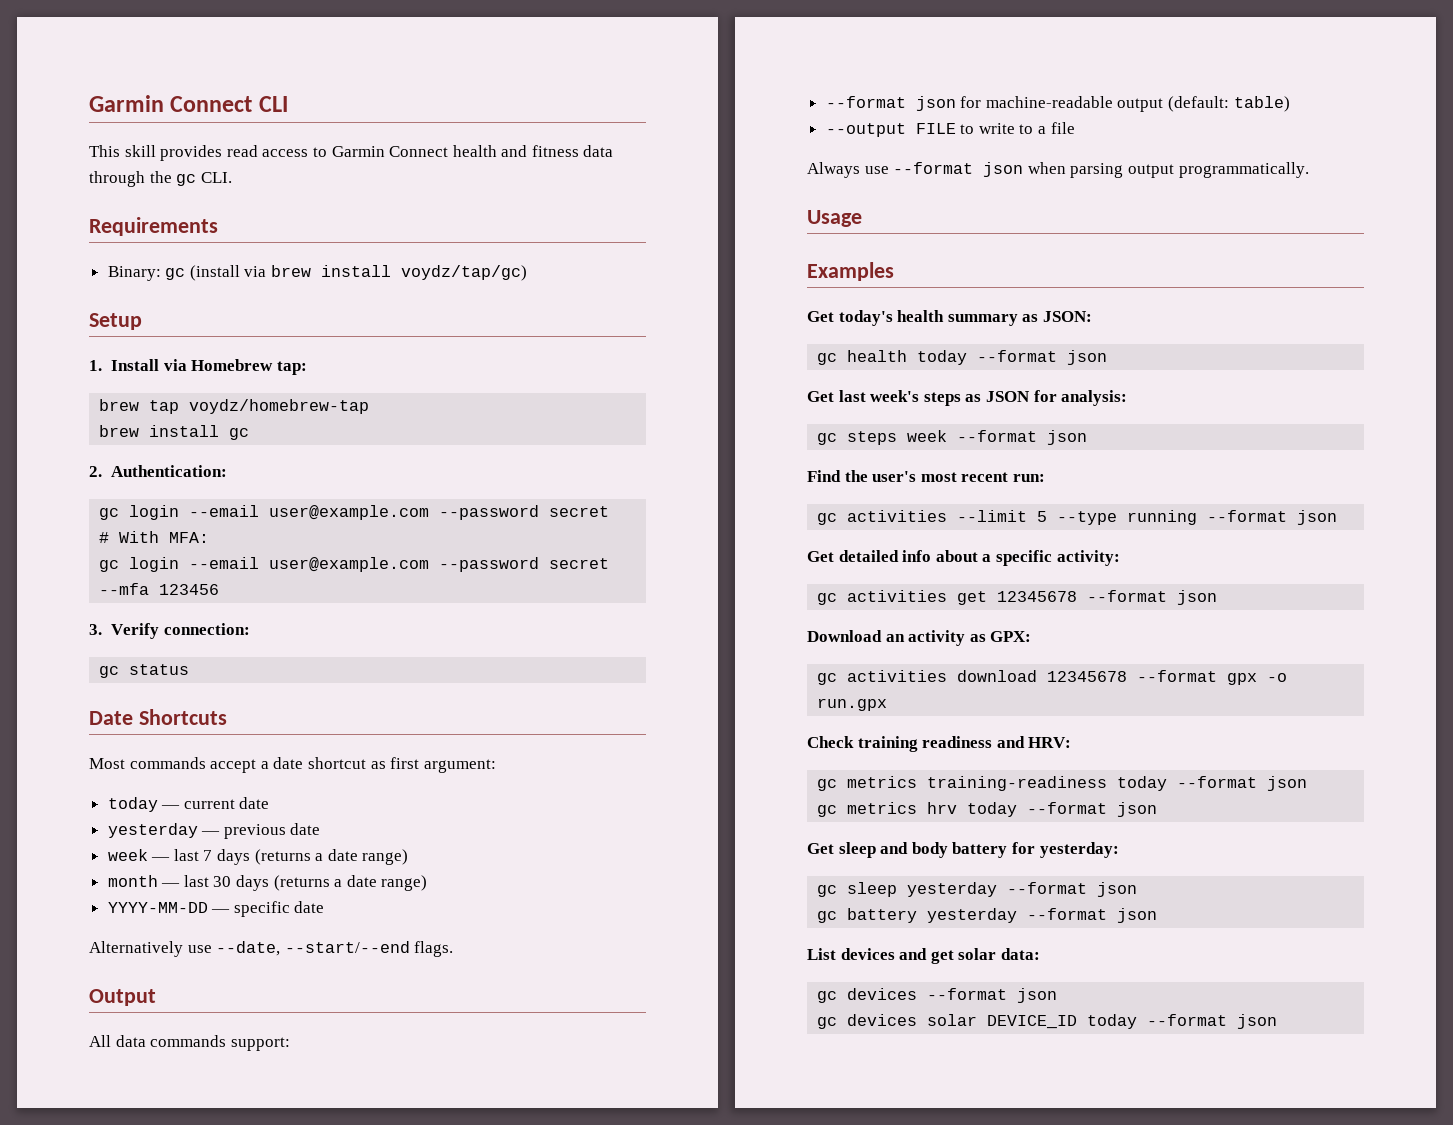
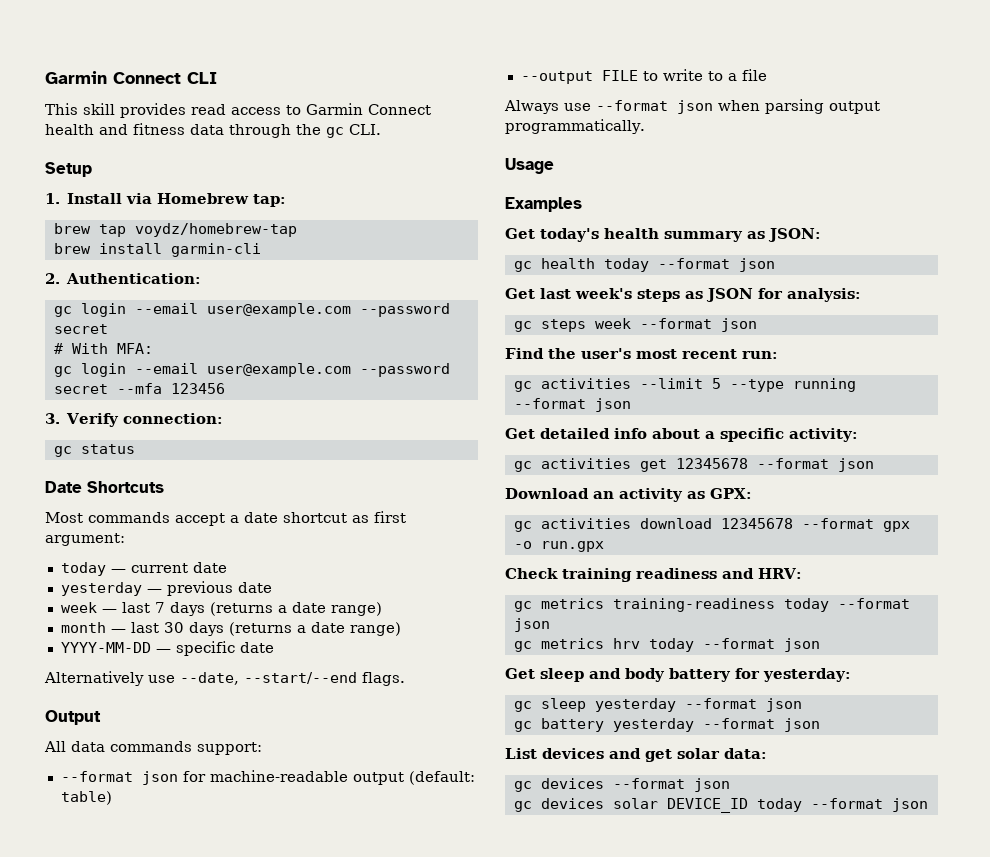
[89,217,218,236] [107,265,528,281] // Requirements // Binary: gc (install via brew install voydz/tap/gc) -> (381, 129) none
[229,428,250,440] gc -> [170,243,261,257] garmin-cli

